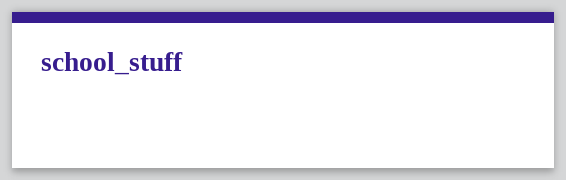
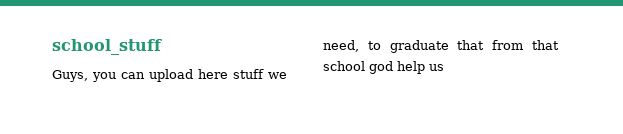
(183, 63) none -> [52,69,287,82] [323,40,559,53] [323,61,444,74] // Guys, you can upload here stuff we need, to graduate that from that school god help us

